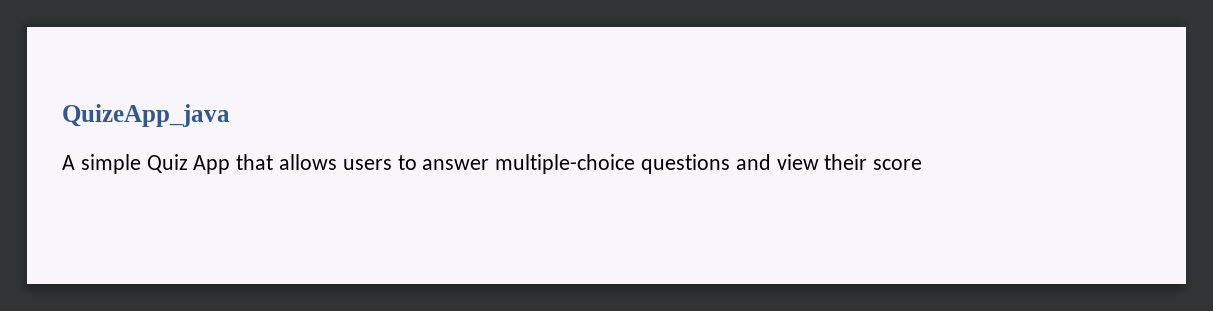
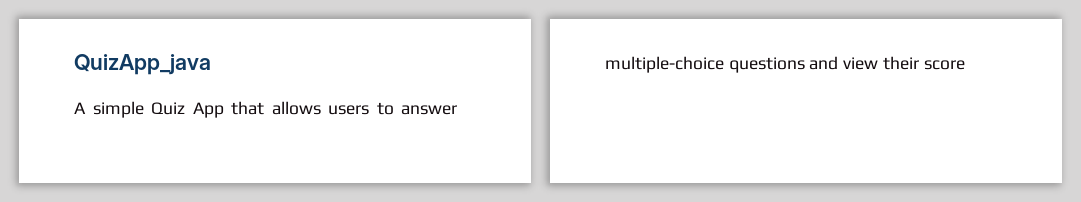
[62,104,230,127] QuizeApp_java -> [74,54,211,75] QuizApp_java

